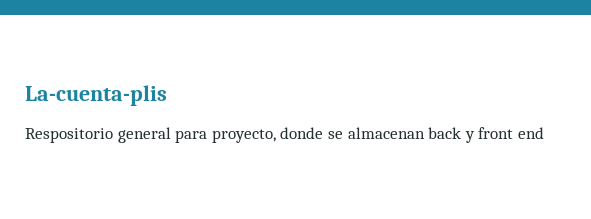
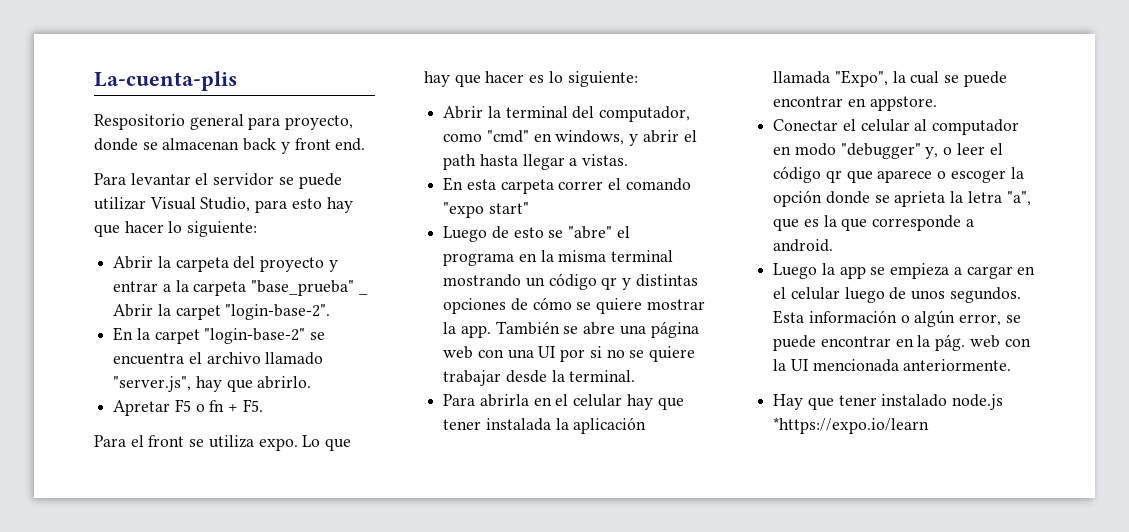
[517,127,544,139] end -> [335,138,366,151] [94,173,342,189] [94,197,353,213] [94,221,258,237] [113,256,338,272] [113,280,368,296] [113,304,331,320] [113,327,326,344] [113,352,324,365] [113,376,312,392] [113,399,263,416] [94,435,352,451] [424,71,638,87] [443,106,691,122] [443,130,697,146] [443,154,629,170] [443,177,691,194] [443,202,529,218] [443,226,630,242] [443,250,674,266] [443,273,698,290] [443,297,705,314] [443,321,699,338] [443,346,696,362] [443,370,636,386] [443,394,684,410] [443,417,647,434] [773,70,1007,87] [773,96,937,111] [773,119,1020,135] [773,143,1003,159] [773,166,1024,183] [773,190,1031,207] [773,215,974,231] [773,239,834,252] [773,263,1036,279] [773,287,1021,303] [773,310,1021,327] [773,334,1031,351] [773,359,1012,372] [773,394,1004,410] [773,417,930,434] end. // Para levantar el servidor se puede utilizar Visual Studio, para esto hay que hacer lo siguiente: // Abrir la carpeta del proyecto y entrar a la carpeta "base_prueba" _ Abrir la carpet "login-base-2". // En la carpet "login-base-2" se encuentra el archivo llamado "server.js", hay que abrirlo. // Apretar F5 o fn + F5. // Para el front se utiliza expo. Lo que hay que hacer es lo siguiente: // Abrir la terminal del computador, como "cmd" en windows, y abrir el path hasta llegar a vistas. // En esta carpeta correr el comando "expo start" // Luego de esto se "abre" el programa en la misma terminal mostrando un código qr y distintas opciones de cómo se quiere mostrar la app. También se abre una página web con una UI por si no se quiere trabajar desde la terminal. // Para abrirla en el celular hay que tener instalada la aplicación llamada "Expo", la cual se puede encontrar en appstore. // Conectar el celular al computador en modo "debugger" y, o leer el código qr que aparece o escoger la opción donde se aprieta la letra "a", que es la que corresponde a android. // Luego la app se empieza a cargar en el celular luego de unos segundos. Esta información o algún error, se puede encontrar en la pág. web con la UI mencionada anteriormente. // Hay que tener instalado node.js *https://expo.io/learn

